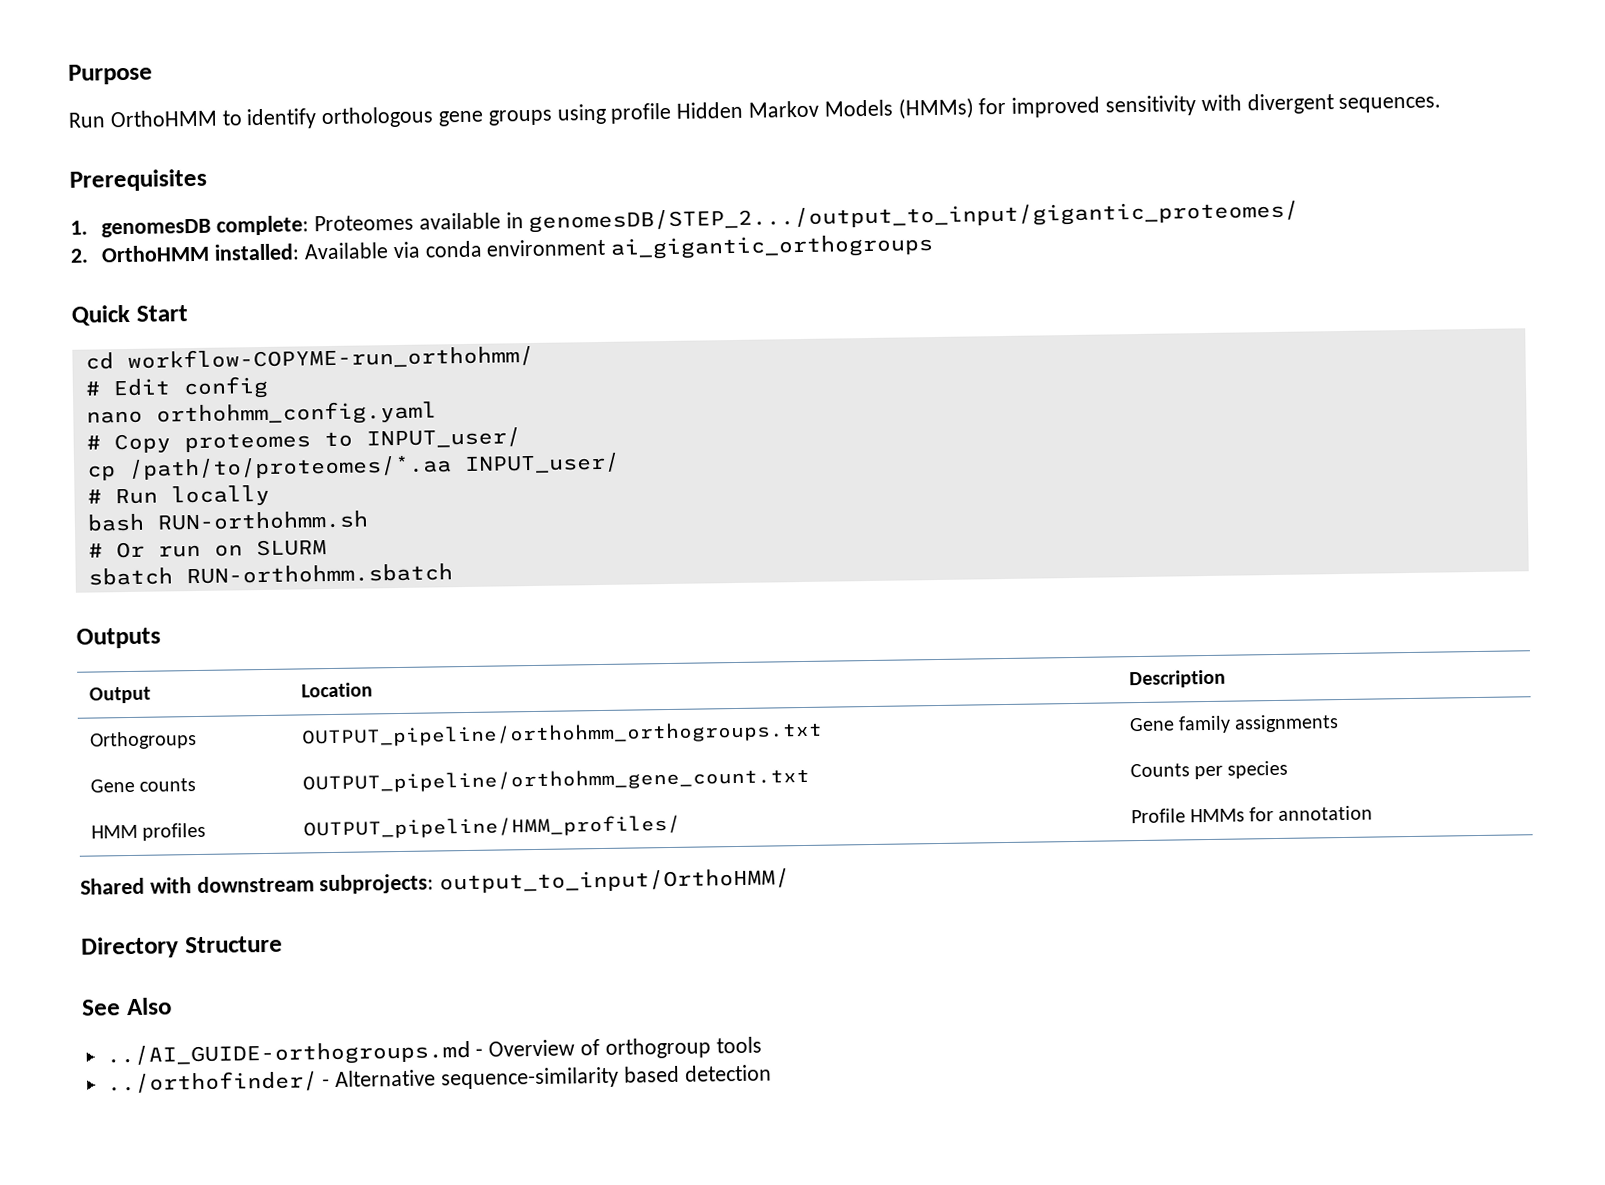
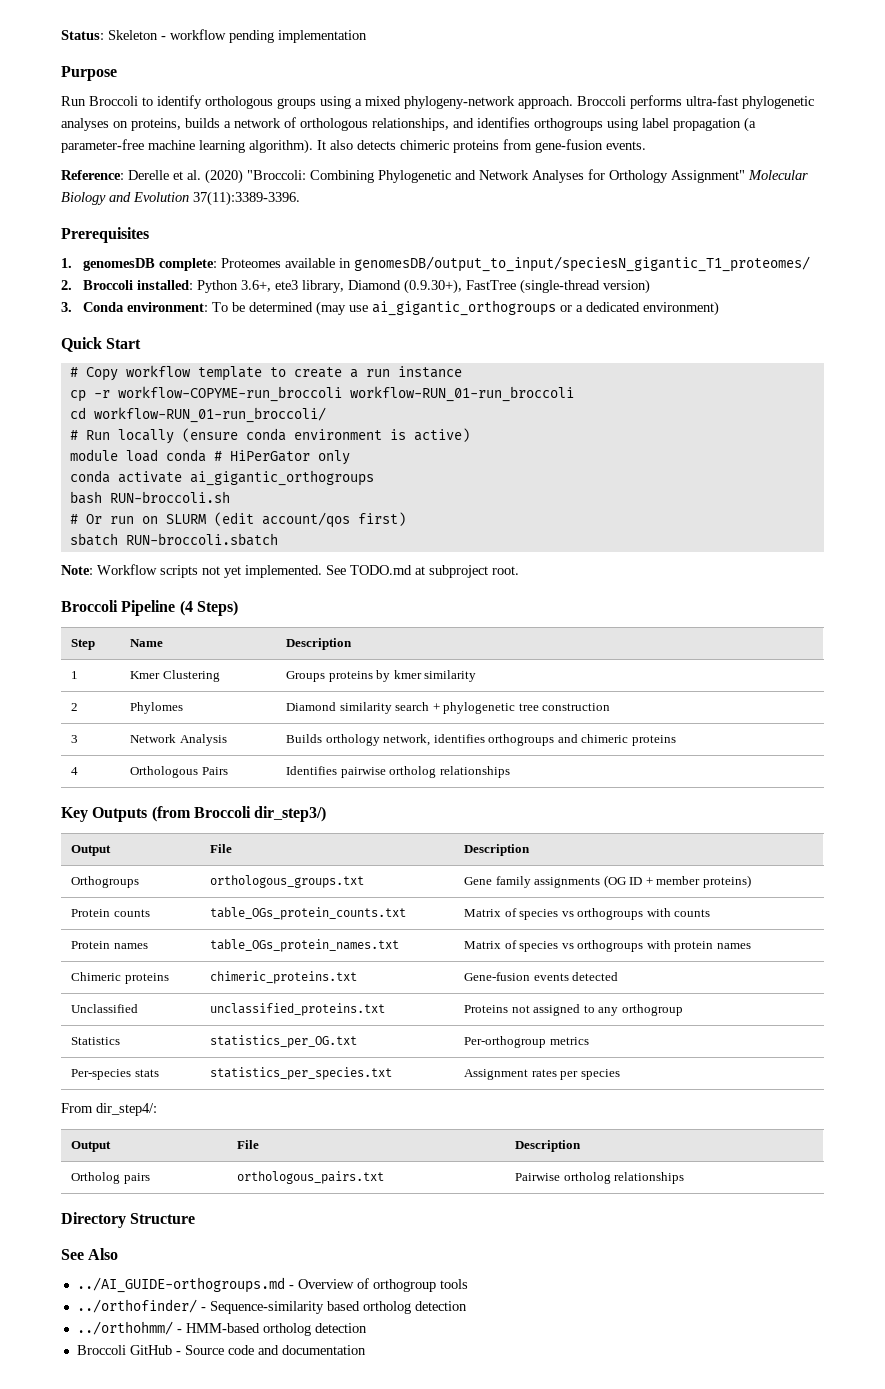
(68, 74) none -> [61,29,367,43] Status: Skeleton - workflow pending implementation //
[109,109,218,128] OrthoHMM -> [89,96,138,106] Broccoli
[438,110,485,127] gene -> (273, 102) none
[610,93,1442,124] profile Hidden Markov Models (HMMs) for improved sensitivity with divergent sequences. -> [355,95,814,109] [61,117,756,132] [61,139,646,154] [61,169,808,184] [61,191,300,206] a mixed phylogeny-network approach. Broccoli performs ultra-fast phylogenetic analyses on proteins, builds a network of orthologous relationships, and identifies orthogroups using label propagation (a parameter-free machine learning algorithm). It also detects chimeric proteins from gene-fusion events. // Reference: Derelle et al. (2020) "Broccoli: Combining Phylogenetic and Network Analyses for Orthology Assignment" Molecular Biology and Evolution 37(11):3389-3396.
[528,200,1300,234] genomesDB/STEP_2.../output_to_input/gigantic_proteomes/ -> [353,256,810,272] genomesDB/output_to_input/speciesN_gigantic_T1_proteomes/
[101,234,935,263] [71,304,188,326] [84,344,534,372] [84,375,269,400] [85,400,437,427] [85,427,521,454] [86,452,620,481] [86,484,270,507] OrthoHMM installed: Available via conda environment ai_gigantic_orthogroups // Quick Start // cd workflow-COPYME-run_orthohmm/ // # Edit config // nano orthohmm_config.yaml // # Copy proteomes to INPUT_user/ // cp /path/to/proteomes/*.aa INPUT_user/ // # Run locally -> [82,279,650,294] [61,300,719,316] [61,337,142,352] [69,365,462,381] [69,386,574,402] [69,407,326,423] [69,428,470,444] [69,449,350,465] [69,470,374,486] Broccoli installed: Python 3.6+, ete3 library, Diamond (0.9.30+), FastTree (single-thread version) // 3. Conda environment: To be determined (may use ai_gigantic_orthogroups or a dedicated environment) // Quick Start // # Copy workflow template to create a run instance // cp -r workflow-COPYME-run_broccoli workflow-RUN_01-run_broccoli // cd workflow-RUN_01-run_broccoli/ // # Run locally (ensure conda environment is active) // module load conda # HiPerGator only // conda activate ai_gigantic_orthogroups
[156,510,368,531] RUN-orthohmm.sh -> [109,491,230,503] RUN-broccoli.sh
[87,563,453,586] [76,627,161,649] [88,686,151,704] [300,682,373,698] // sbatch RUN-orthohmm.sbatch // Outputs // Output | Location -> [213,512,406,528] [69,533,278,546] [61,564,519,578] [61,600,238,616] [71,639,96,650] [130,639,164,647] [286,638,353,650] [71,671,79,679] [130,670,220,682] [286,670,477,682] [71,703,79,711] [130,702,184,714] [286,702,611,714] [71,735,79,743] [130,734,227,746] [286,734,676,746] [71,767,79,775] [130,766,228,778] [286,766,510,778] [61,806,327,822] [71,845,112,856] [210,844,233,853] (edit account/qos first) // sbatch RUN-broccoli.sbatch // Note: Workflow scripts not yet implemented. See TODO.md at subproject root. // Broccoli Pipeline (4 Steps) // Step | Name | Description // 1 | Kmer Clustering | Groups proteins by kmer similarity // 2 | Phylomes | Diamond similarity search + phylogenetic tree construction // 3 | Network Analysis | Builds orthology network, identifies orthogroups and chimeric proteins // 4 | Orthologous Pairs | Identifies pairwise ortholog relationships // Key Outputs (from Broccoli dir_step3/) // Output | File
[300,720,823,748] OUTPUT_pipeline/orthohmm_orthogroups.txt -> [210,875,365,888] orthologous_groups.txt
[89,778,196,793] [301,766,810,794] [1129,760,1289,780] [90,822,206,841] [302,814,681,840] [1130,805,1374,824] [80,868,791,895] // Gene counts | OUTPUT_pipeline/orthohmm_gene_count.txt | Counts per species // HMM profiles | OUTPUT_pipeline/HMM_profiles/ | Profile HMMs for annotation // Shared with downstream subprojects: output_to_input/OrthoHMM/ -> [603,875,751,888] [71,909,150,917] [210,907,407,920] [464,908,711,920] [71,941,148,949] [210,939,400,952] [464,940,751,952] [71,972,169,984] [210,971,358,984] [464,972,619,981] [71,1004,139,1013] [210,1003,386,1016] [464,1004,683,1016] [71,1037,121,1045] [210,1035,358,1048] [464,1036,589,1048] [71,1069,159,1080] [210,1067,393,1080] [464,1069,620,1080] [61,1103,157,1116] [71,1141,112,1152] [237,1140,260,1149] [515,1140,582,1152] [71,1172,150,1184] [237,1171,385,1184] [515,1172,685,1184] (OG ID + member proteins) // Protein counts | table_OGs_protein_counts.txt | Matrix of species vs orthogroups with counts // Protein names | table_OGs_protein_names.txt | Matrix of species vs orthogroups with protein names // Chimeric proteins | chimeric_proteins.txt | Gene-fusion events detected // Unclassified | unclassified_proteins.txt | Proteins not assigned to any orthogroup // Statistics | statistics_per_OG.txt | Per-orthogroup metrics // Per-species stats | statistics_per_species.txt | Assignment rates per species // From dir_step4/: // Output | File | Description // Ortholog pairs | orthologous_pairs.txt | Pairwise ortholog relationships
[335,1064,772,1090] Alternative sequence-similarity based detection -> [209,1301,467,1314] [76,1321,367,1336] [76,1345,366,1355] Sequence-similarity based ortholog detection // ../orthohmm/ - HMM-based ortholog detection // Broccoli GitHub - Source code and documentation

